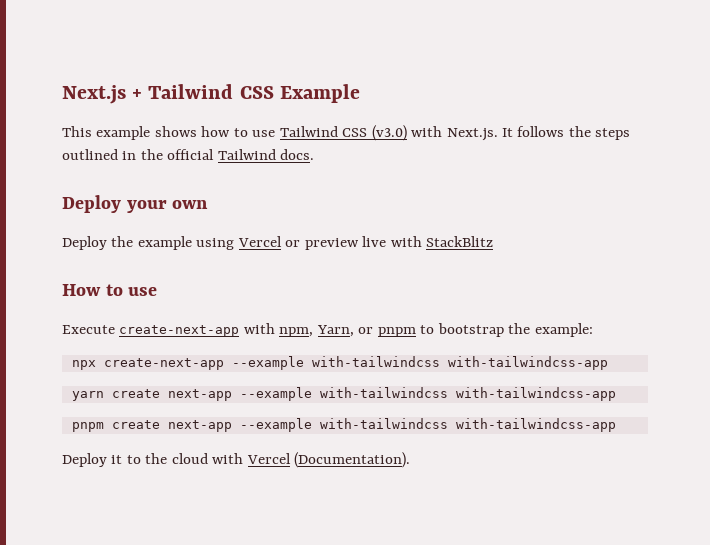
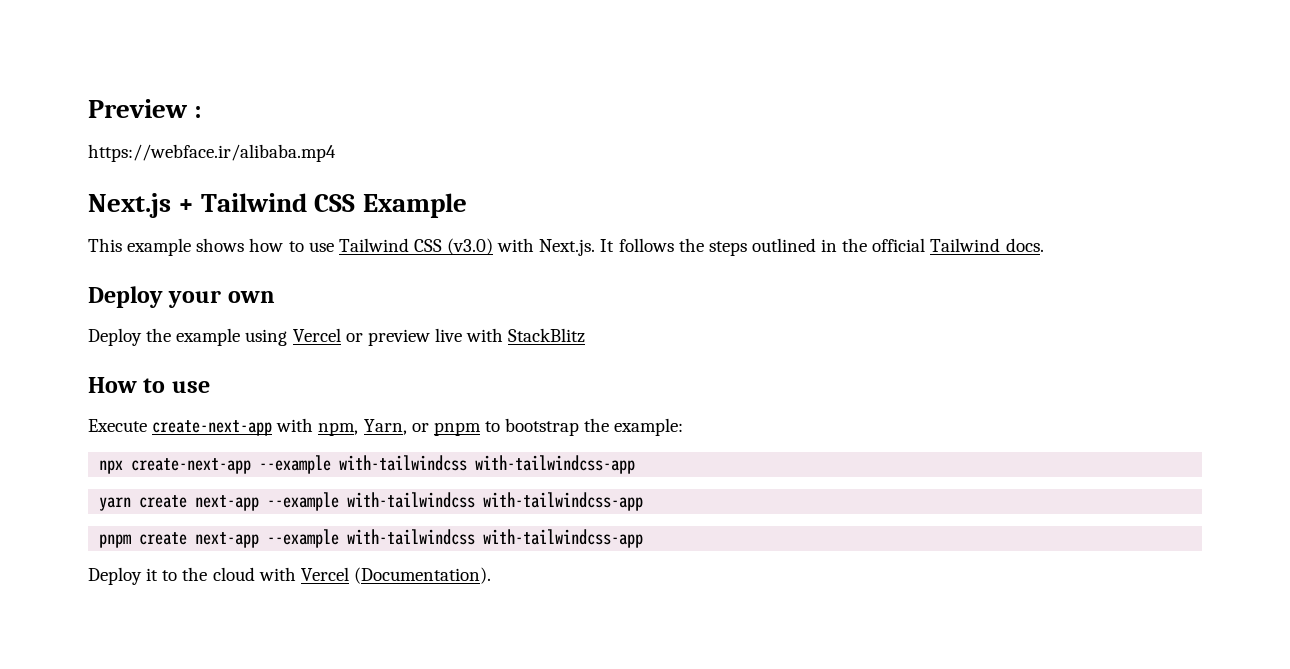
(62, 94) none -> [88,99,203,118] [88,144,336,162] Preview : // https://webface.ir/alibaba.mp4 //

